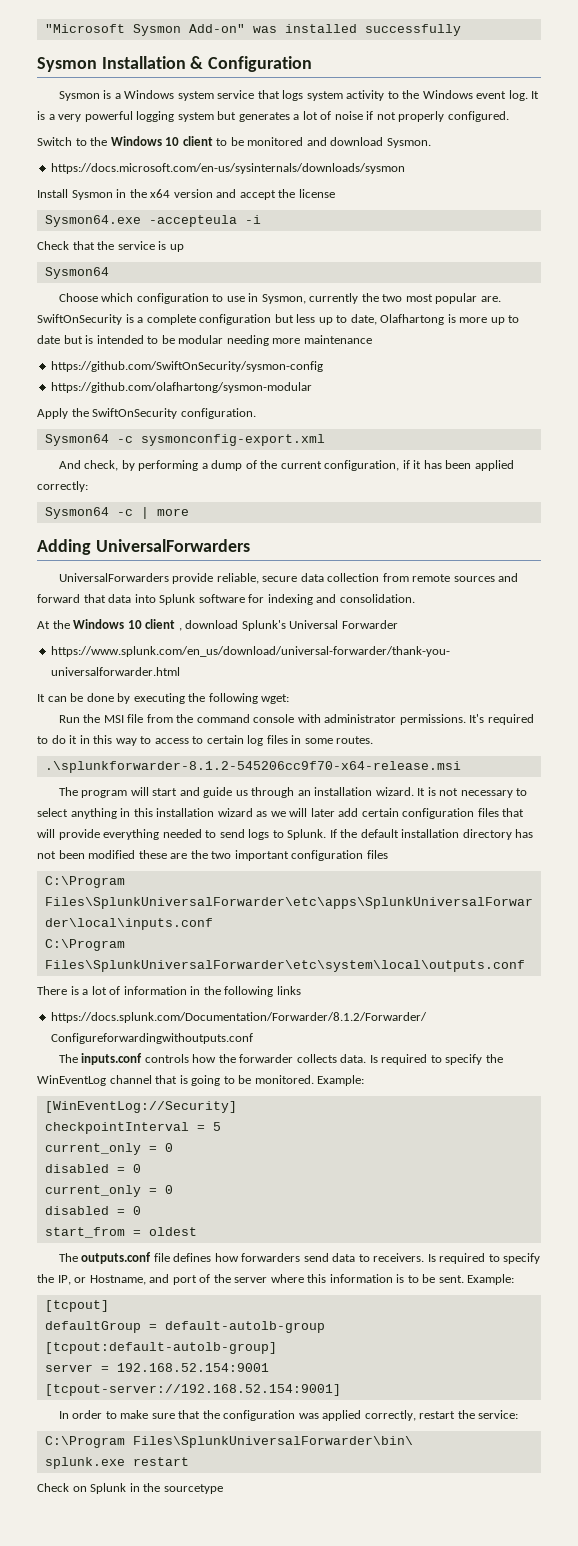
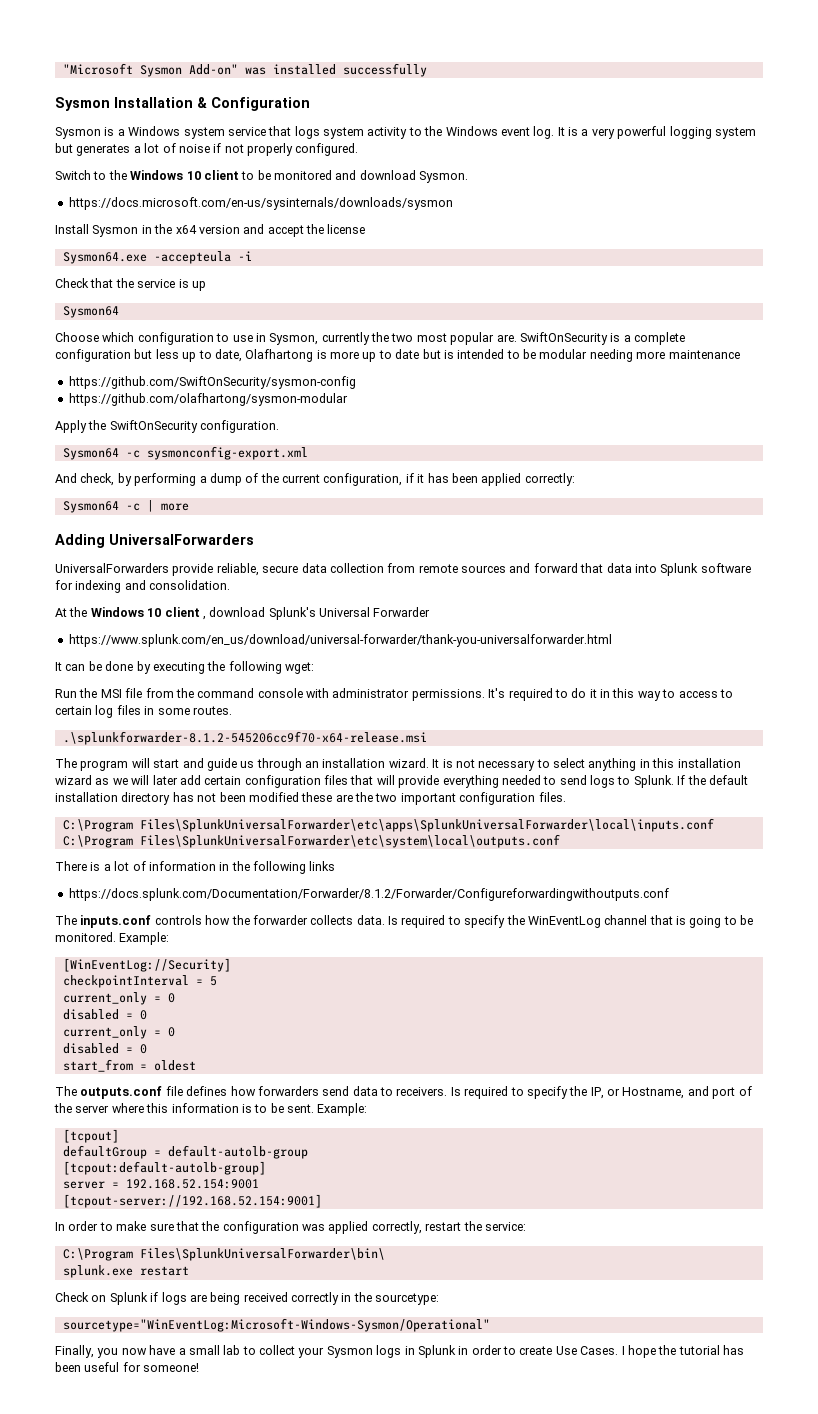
[366,850,388,859] files -> [538,792,566,802] files.
[129,1483,223,1494] in the sourcetype -> [150,1292,440,1305] [62,1318,490,1332] [55,1345,744,1358] [55,1362,200,1372] if logs are being received correctly in the sourcetype: // sourcetype="WinEventLog:Microsoft-Windows-Sysmon/Operational" // Finally, you now have a small lab to collect your Sysmon logs in Splunk in order to create Use Cases. I hope the tutorial has been useful for someone!

